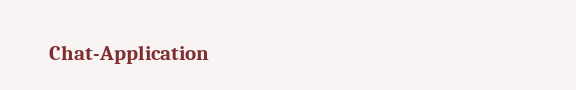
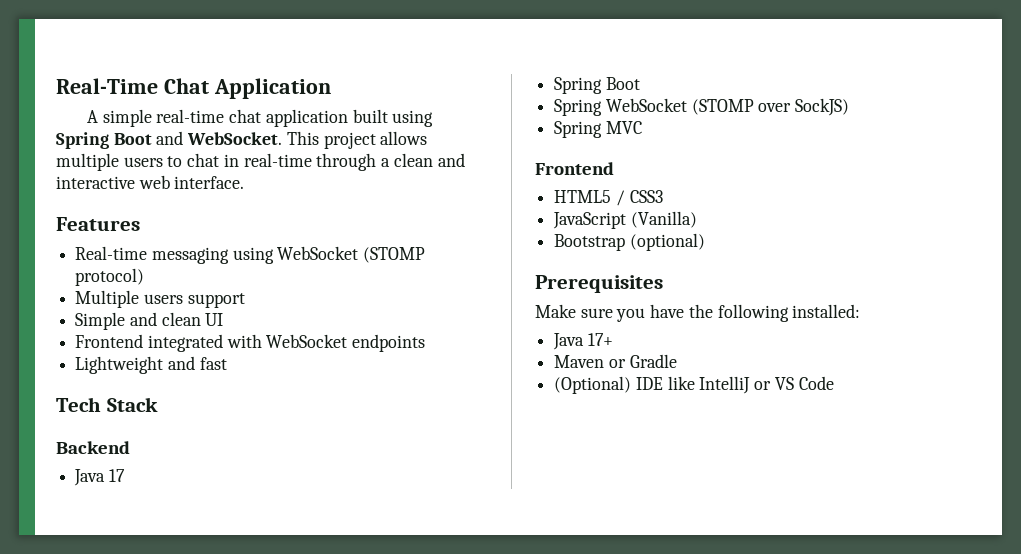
[49,45,209,64] Chat-Application -> [56,78,331,99] [86,109,434,127] [56,131,428,149] [56,153,465,171] [56,175,245,189] [56,217,140,231] [75,246,426,264] [75,268,145,286] [75,290,245,308] [75,312,224,330] [75,334,426,352] [75,356,227,374] [56,397,158,412] [56,441,130,454] [74,469,125,486] [554,77,640,94] [554,98,850,116] [554,121,642,138] [535,162,614,175] [554,190,663,206] [553,211,697,229] [554,233,705,251] [535,275,663,293] [535,304,861,322] [553,333,613,350] [554,354,677,368] [554,376,834,394] Real-Time Chat Application // A simple real-time chat application built using Spring Boot and WebSocket. This project allows multiple users to chat in real-time through a clean and interactive web interface. // Features // Real-time messaging using WebSocket (STOMP protocol) // Multiple users support // Simple and clean UI // Frontend integrated with WebSocket endpoints // Lightweight and fast // Tech Stack // Backend // Java 17 // Spring Boot // Spring WebSocket (STOMP over SockJS) // Spring MVC // Frontend // HTML5 / CSS3 // JavaScript (Vanilla) // Bootstrap (optional) // Prerequisites // Make sure you have the following installed: // Java 17+ // Maven or Gradle // (Optional) IDE like IntelliJ or VS Code

